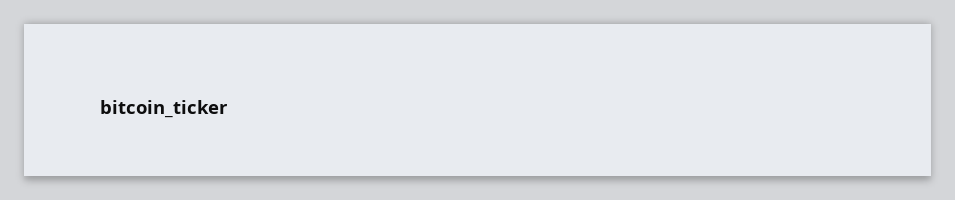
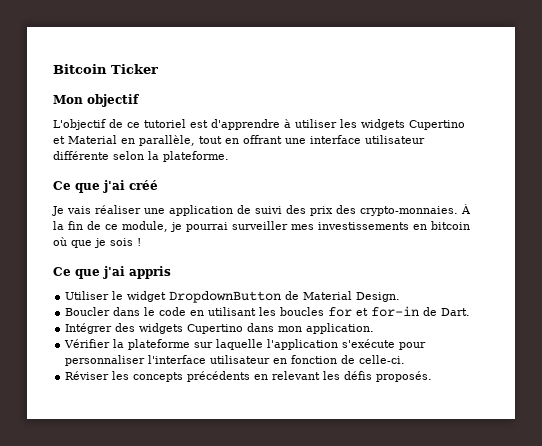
[100,100,228,118] bitcoin_ticker -> [53,64,158,74] [53,94,139,107] [53,119,465,130] [53,135,425,146] [53,151,229,162] [53,180,158,193] [52,204,471,216] [53,221,470,232] [53,237,141,248] [53,266,171,279] [65,291,401,303] [65,306,471,317] [65,323,375,334] [64,339,427,350] [65,355,406,366] [65,371,433,382] Bitcoin Ticker // Mon objectif // L'objectif de ce tutoriel est d'apprendre à utiliser les widgets Cupertino et Material en parallèle, tout en offrant une interface utilisateur différente selon la plateforme. // Ce que j'ai créé // Je vais réaliser une application de suivi des prix des crypto-monnaies. À la fin de ce module, je pourrai surveiller mes investissements en bitcoin où que je sois ! // Ce que j'ai appris // Utiliser le widget DropdownButton de Material Design. // Boucler dans le code en utilisant les boucles for et for-in de Dart. // Intégrer des widgets Cupertino dans mon application. // Vérifier la plateforme sur laquelle l'application s'exécute pour personnaliser l'interface utilisateur en fonction de celle-ci. // Réviser les concepts précédents en relevant les défis proposés.

